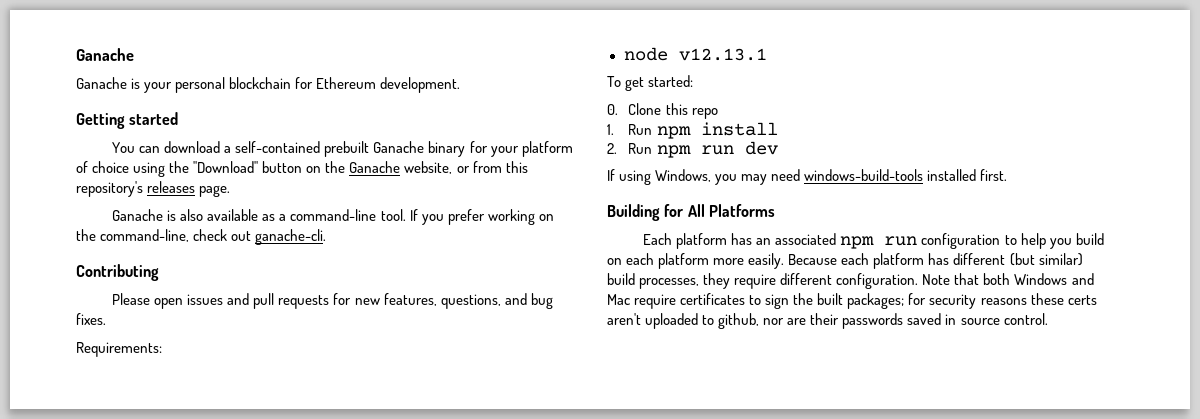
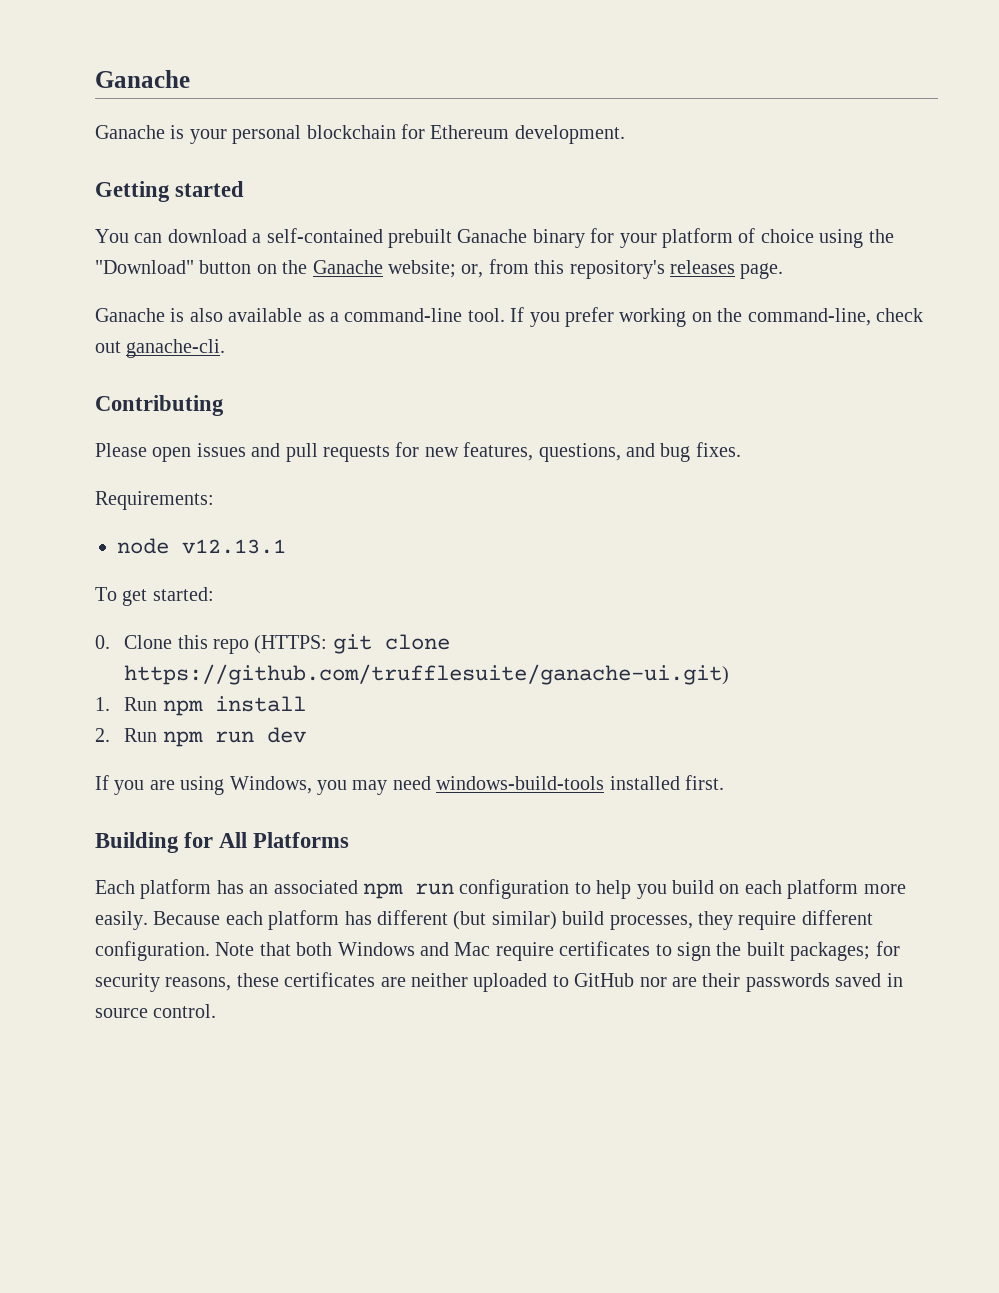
[404,161,470,174] website, or -> [388,260,484,278] website; or,
(718, 113) none -> [254,634,450,654] [124,664,730,685] (HTTPS: git clone https://github.com/trufflesuite/ganache-ui.git)
(615, 175) none -> [114,780,175,795] you are
[980,293,1097,305] [607,313,641,325] reasons these certs aren't -> [165,972,468,991] reasons, these certificates are neither
[718,313,760,329] github, -> [574,973,635,987] GitHub

